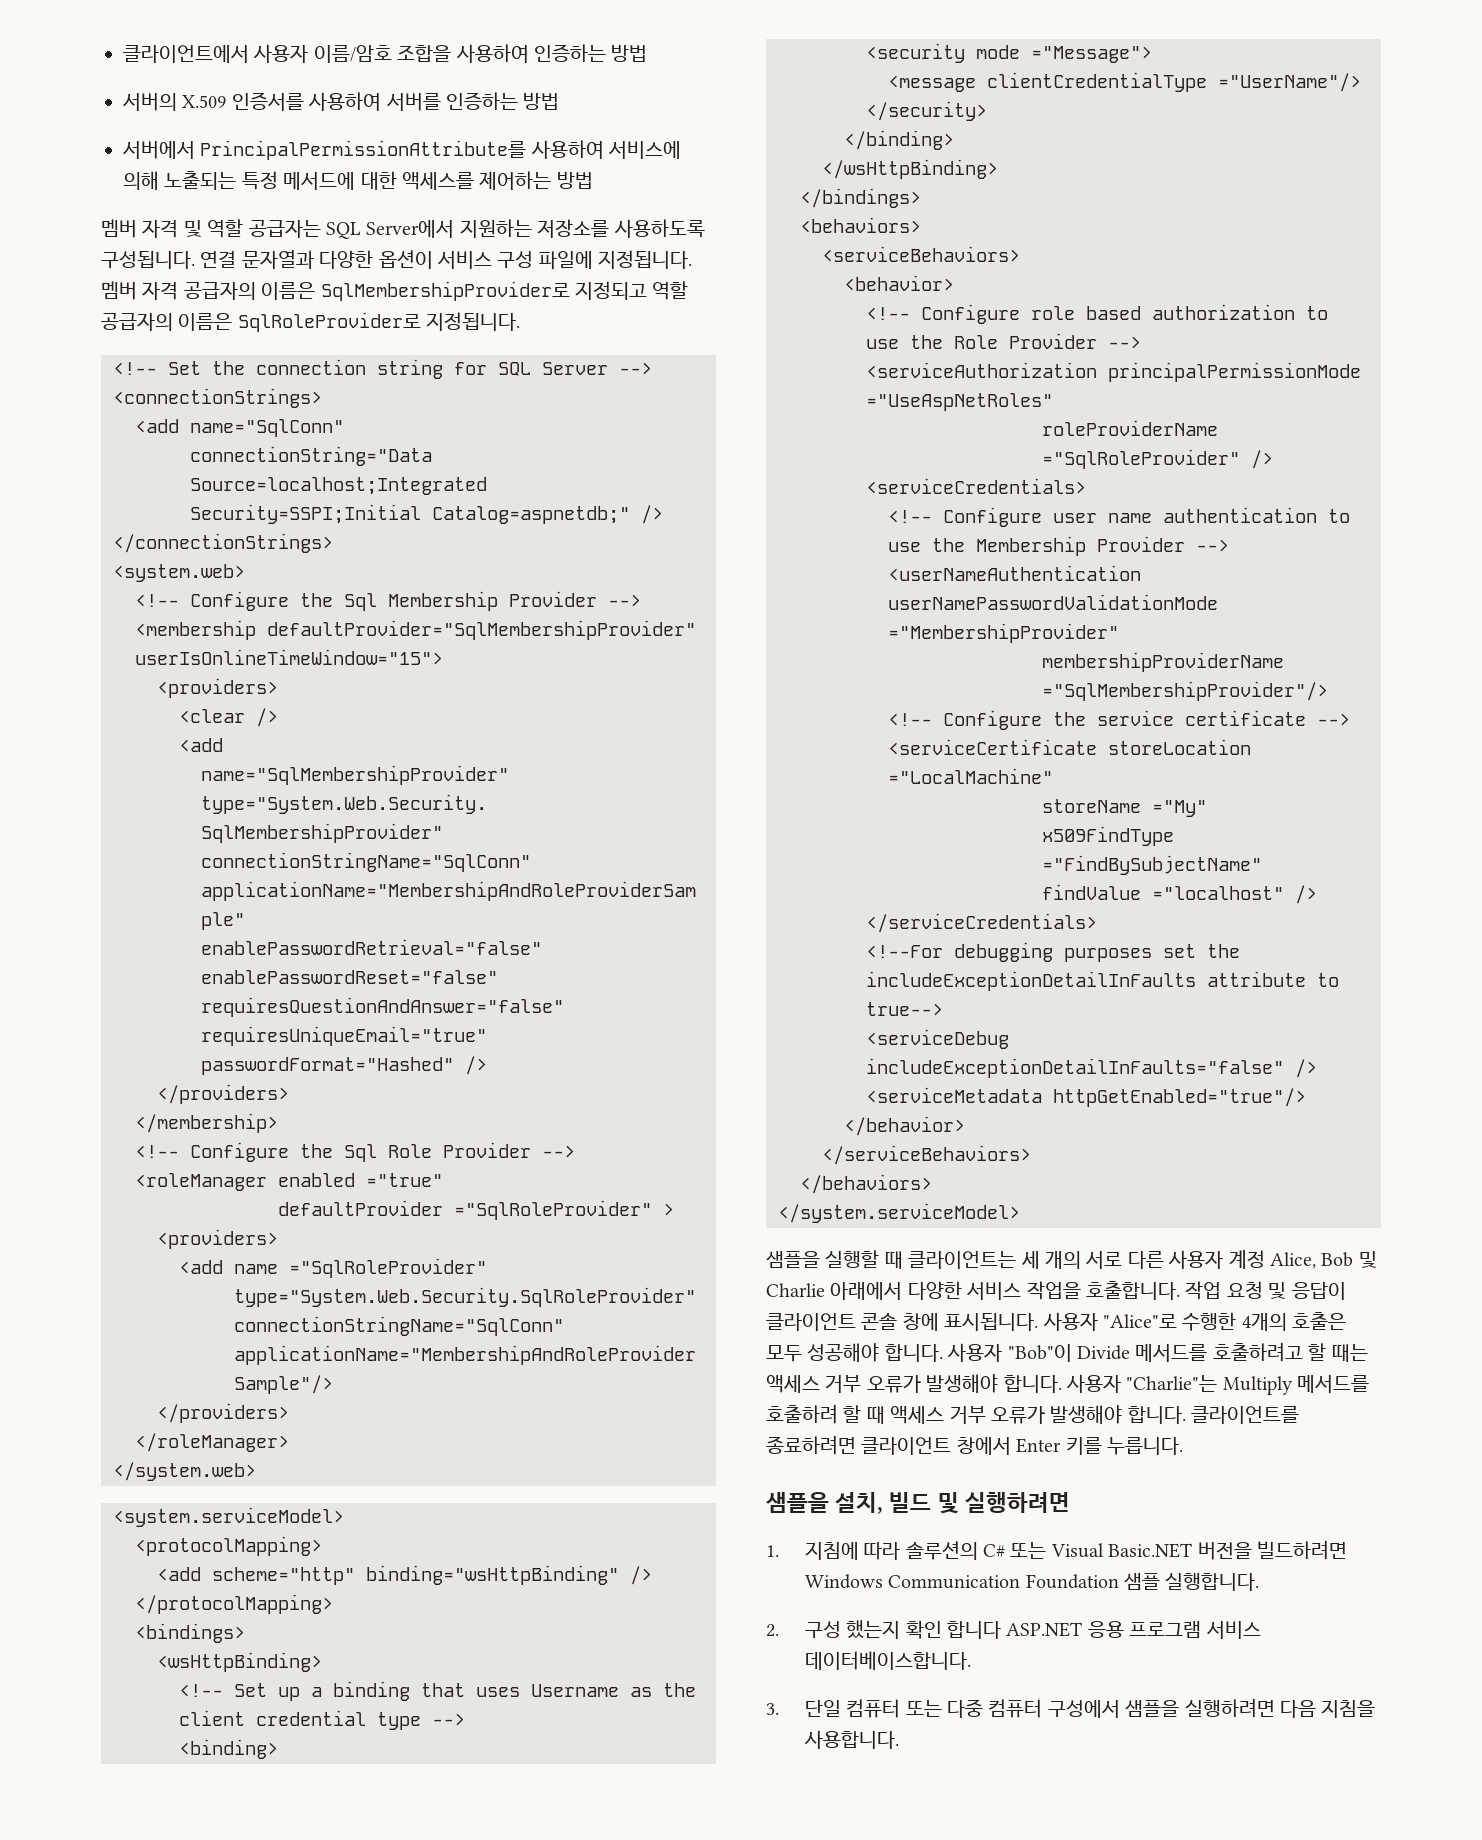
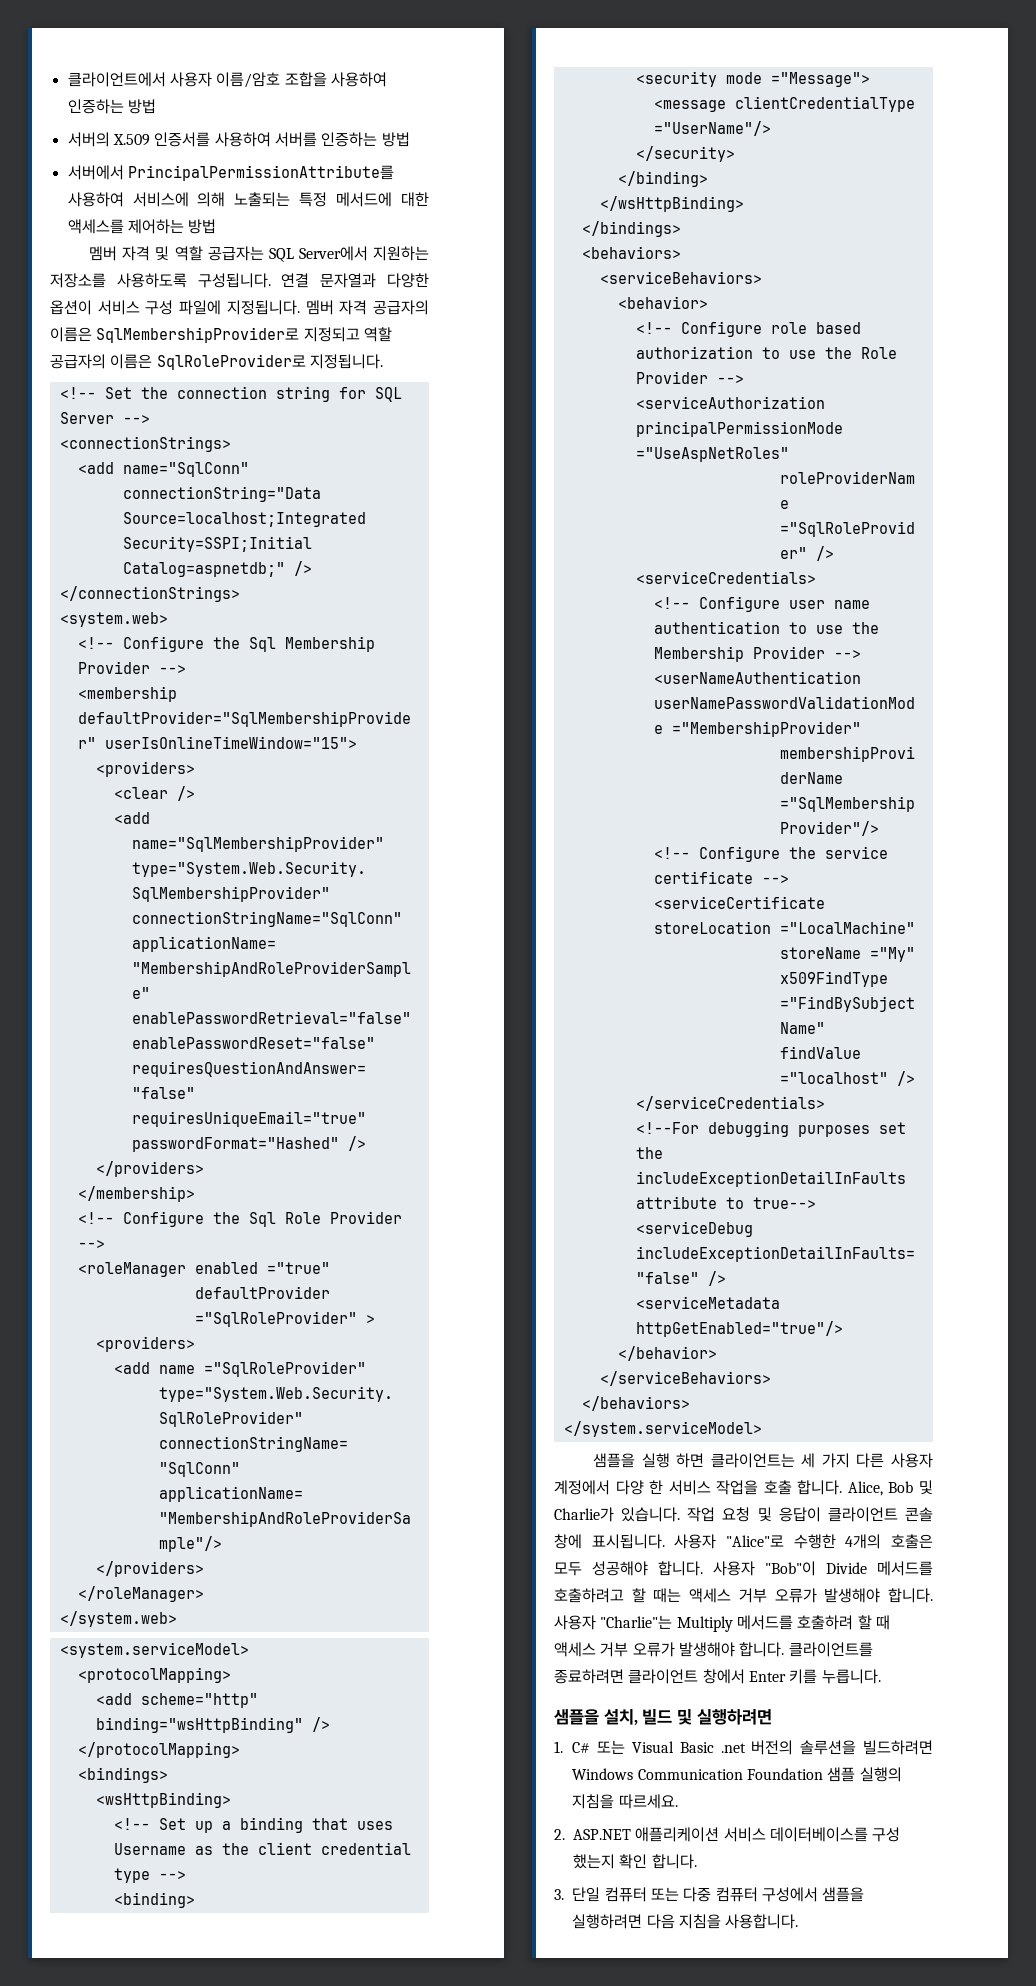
[825,1250,1377,1269] [766,1281,1180,1300] 실행할 때 클라이언트는 세 개의 서로 다른 사용자 계정 Alice, Bob 및 Charlie 아래에서 다양한 서비스 작업을 호출합니다. -> [641,1453,933,1468] [554,1480,933,1496] [554,1507,681,1522] 실행 하면 클라이언트는 세 가지 다른 사용자 계정에서 다양 한 서비스 작업을 호출 합니다. Alice, Bob 및 Charlie가 있습니다.
[804,1541,1252,1560] 지침에 따라 솔루션의 C# 또는 Visual Basic.NET 버전을 -> [572,1740,857,1755] C# 또는 Visual Basic .net 버전의 솔루션을
[1165,1572,1260,1591] [766,1620,1261,1639] [804,1651,971,1670] 실행합니다. // 2. 구성 했는지 확인 합니다 ASP.NET 응용 프로그램 서비스 데이터베이스합니다. -> [859,1767,902,1782] [572,1794,678,1809] [554,1827,901,1842] [573,1854,697,1869] 실행의 지침을 따르세요. // 2. ASP.NET 애플리케이션 서비스 데이터베이스를 구성 했는지 확인 합니다.

